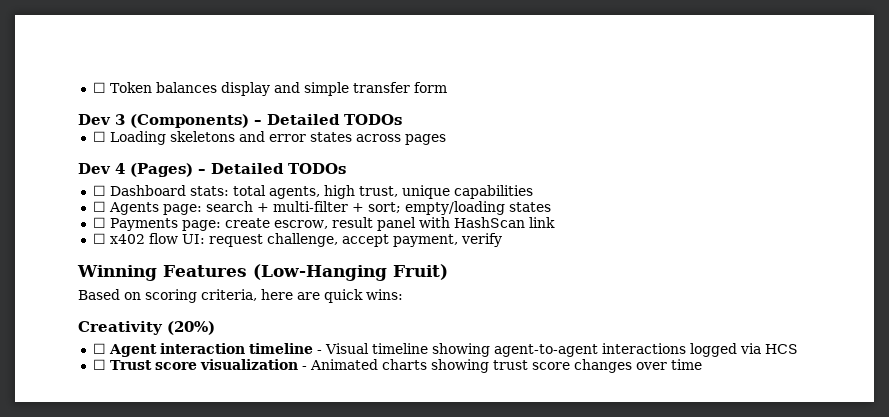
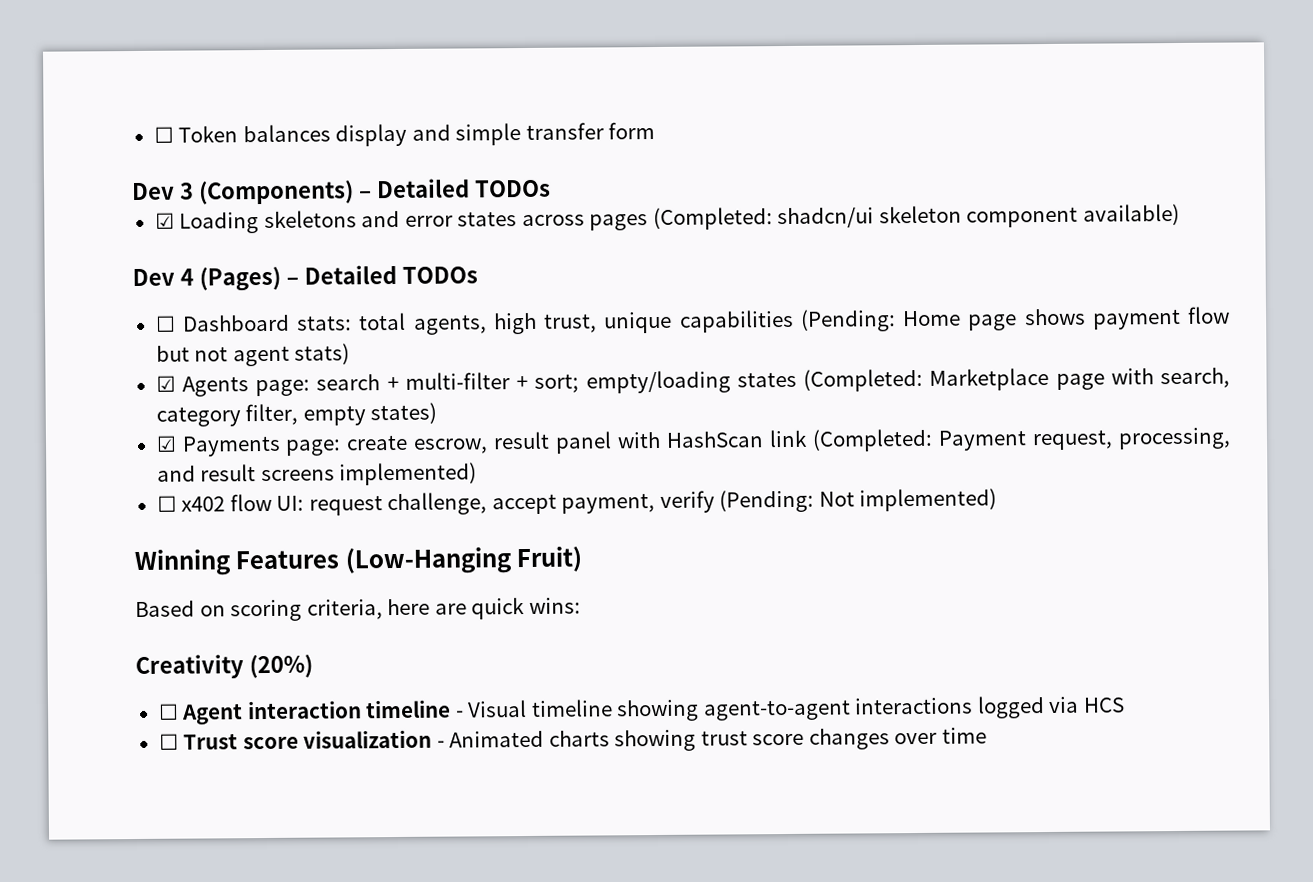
[92,131,106,142] ☐ -> [154,212,175,229] ☑
(446, 139) none -> [652,203,1180,231] (Completed: shadcn/ui skeleton component available)
[92,201,106,212] // ☐ -> [799,306,1231,332] [155,343,351,367] [155,375,176,392] (Pending: Home page shows payment flow but not agent stats) // ☑
[92,217,106,228] // ☐ -> [803,367,1231,392] [155,402,438,427] [155,435,177,452] (Completed: Marketplace page with search, category filter, empty states) // ☑
(555, 222) none -> [812,427,1232,452] [156,462,478,486] (Completed: Payment request, processing, and result screens implemented)
(502, 240) none -> [719,488,998,513] (Pending: Not implemented)

